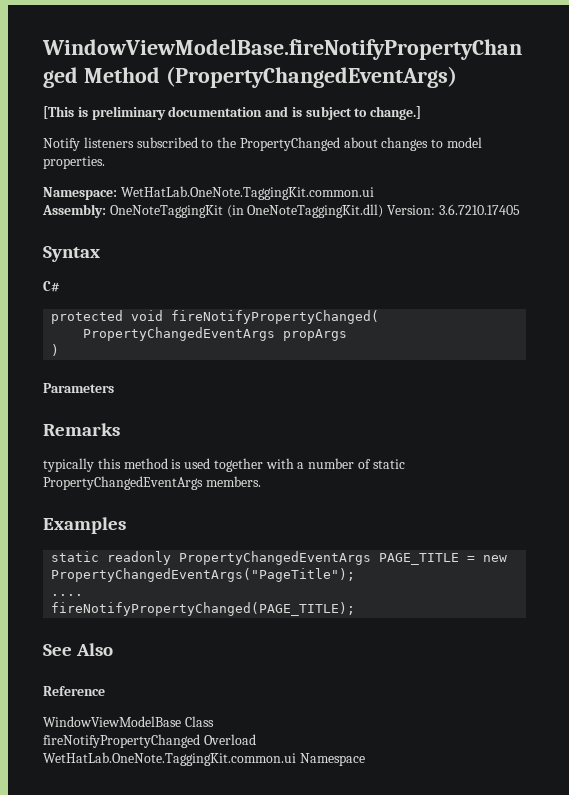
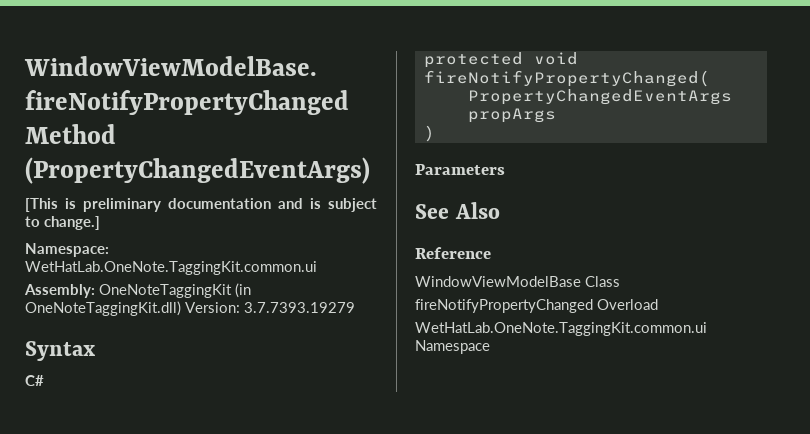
[43,137,483,151] [43,156,105,169] // Notify listeners subscribed to the PropertyChanged about changes to model properties. -> (100, 223) none
[438,204,520,215] 3.6.7210.17405 -> [244,302,355,313] 3.7.7393.19279
[43,423,120,436] [43,458,405,472] [43,476,261,490] [43,517,126,534] [51,551,508,565] [51,568,356,582] [51,594,84,596] [51,602,356,616] // Remarks // typically this method is used together with a number of static PropertyChangedEventArgs members. // Examples // static readonly PropertyChangedEventArgs PAGE_TITLE = new PropertyChangedEventArgs("PageTitle"); // .... // fireNotifyPropertyChanged(PAGE_TITLE); -> (505, 169) none

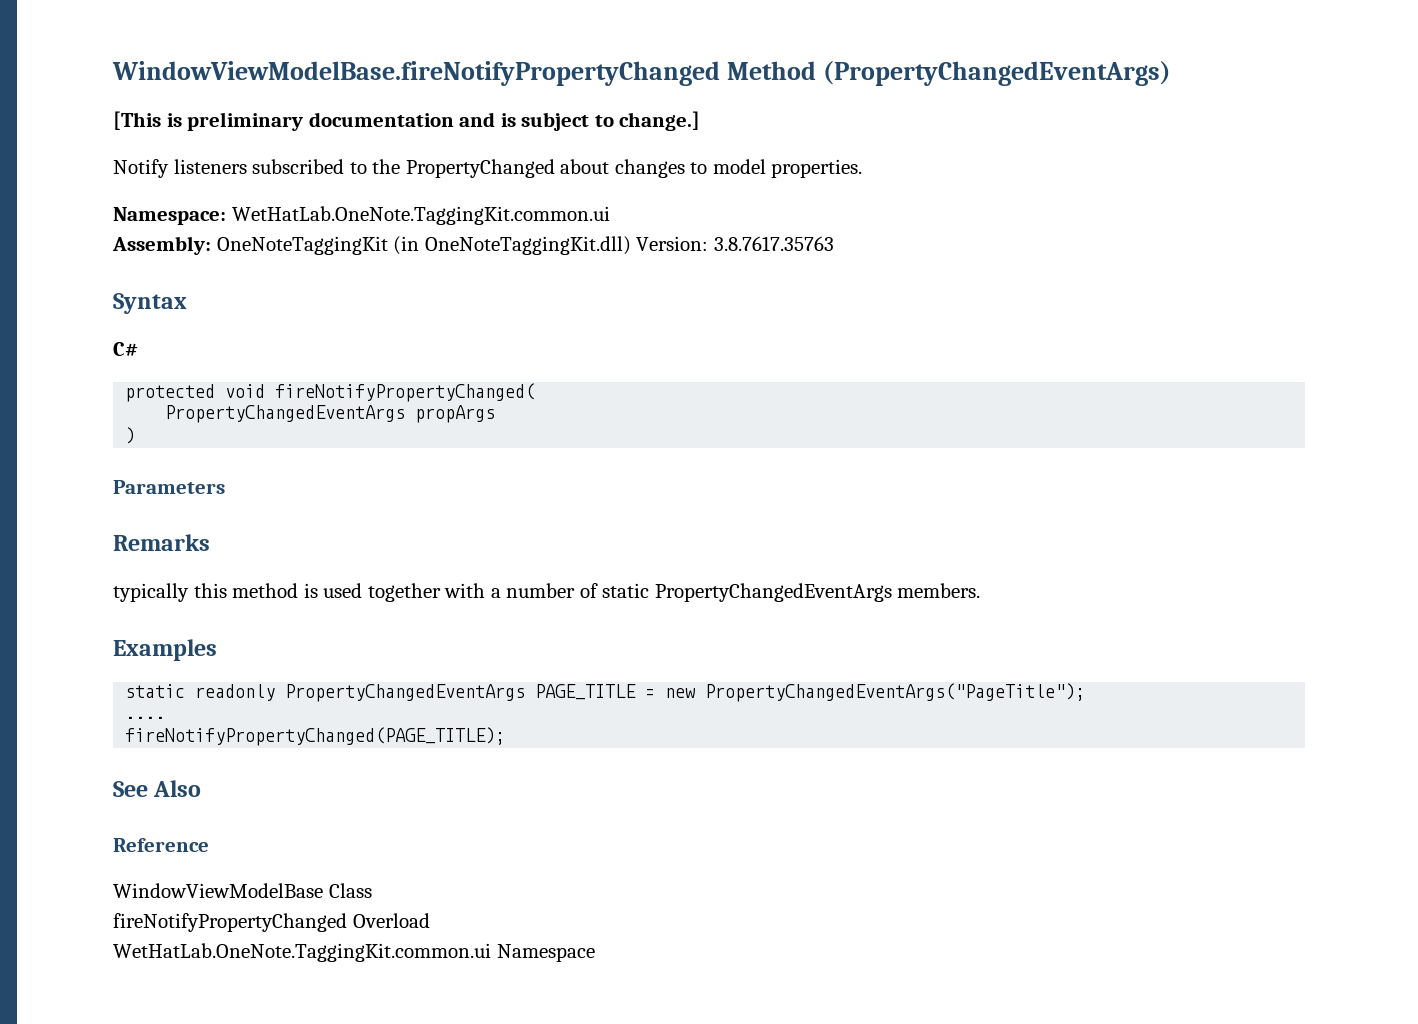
(100, 223) none -> [113,159,863,178] // Notify listeners subscribed to the PropertyChanged about changes to model properties.
[244,302,355,313] 3.7.7393.19279 -> [713,236,834,251] 3.8.7617.35763
(505, 169) none -> [113,534,210,551] [113,583,981,602] [113,639,217,661] [125,683,1086,702] [125,716,166,719] [125,727,506,746] // Remarks // typically this method is used together with a number of static PropertyChangedEventArgs members. // Examples // static readonly PropertyChangedEventArgs PAGE_TITLE = new PropertyChangedEventArgs("PageTitle"); // .... // fireNotifyPropertyChanged(PAGE_TITLE);

